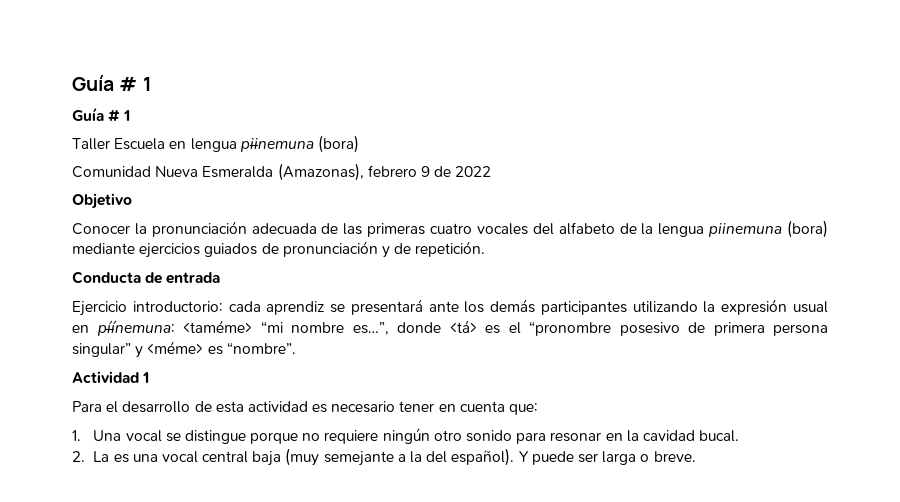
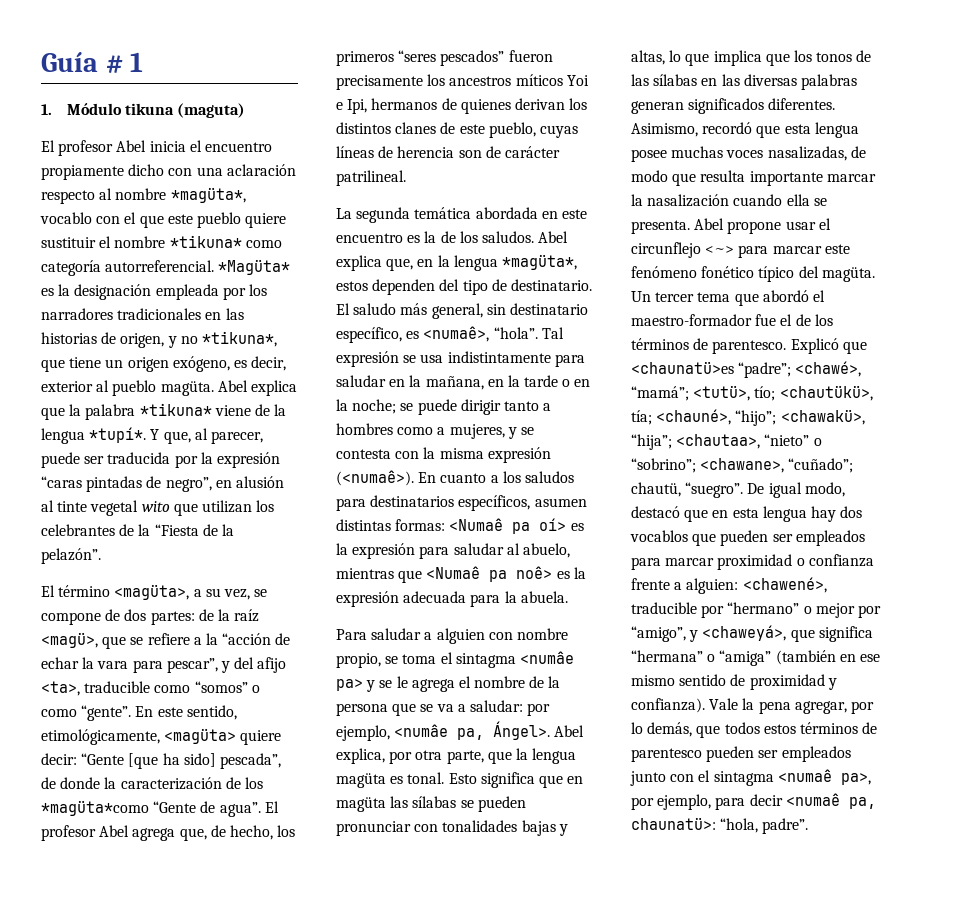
[72,75,152,91] [72,107,131,122] [72,135,359,153] [72,163,492,181] [72,193,132,209] [72,220,829,238] [72,241,486,258] [72,271,221,284] [72,299,828,316] [72,320,828,336] [72,341,296,358] [72,371,150,383] [72,401,539,415] [72,428,740,444] [72,448,696,466] Guía # 1 // Guía # 1 // Taller Escuela en lengua piinemuna (bora) // Comunidad Nueva Esmeralda (Amazonas), febrero 9 de 2022 // Objetivo // Conocer la pronunciación adecuada de las primeras cuatro vocales del alfabeto de la lengua piinemuna (bora) mediante ejercicios guiados de pronunciación y de repetición. // Conducta de entrada // Ejercicio introductorio: cada aprendiz se presentará ante los demás participantes utilizando la expresión usual en píínemuna: <taméme> “mi nombre es…”, donde <tá> es el “pronombre posesivo de primera persona singular” y <méme> es “nombre”. // Actividad 1 // Para el desarrollo de esta actividad es necesario tener en cuenta que: // 1. Una vocal se distingue porque no requiere ningún otro sonido para resonar en la cavidad bucal. // 2. La es una vocal central baja (muy semejante a la del español). Y puede ser larga o breve. -> [41,52,144,73] [41,103,246,118] [41,140,272,156] [41,164,296,180] [41,187,246,204] [40,212,287,228] [41,235,282,248] [41,259,291,276] [41,284,267,300] [41,308,244,320] [41,331,277,348] [41,356,287,372] [41,380,297,396] [41,403,287,420] [41,427,263,444] [41,452,280,468] [41,476,284,492] [41,500,275,516] [41,524,234,536] [41,548,101,564] [41,584,268,600] [41,609,260,625] [41,632,291,649] [41,657,287,673] [41,681,260,696] [41,705,237,721] [41,728,282,745] [41,753,281,769] [41,777,263,790] [41,800,279,817] [41,825,296,841] [336,50,553,66] [336,74,589,90] [336,98,588,114] [336,122,578,138] [336,146,560,158] [336,170,406,186] [336,207,587,223] [336,231,569,243] [336,254,577,271] [336,279,592,295] [336,303,588,319] [336,326,564,343] [336,351,585,367] [336,375,591,390] [336,399,552,415] [336,423,534,439] [336,447,551,463] [336,470,574,486] [336,495,587,511] [336,518,584,534] [336,543,570,559] [336,566,586,583] [336,591,568,607] [336,628,568,644] [336,651,574,668] [336,676,561,692] [336,700,551,716] [336,721,585,741] [336,748,577,764] [336,772,584,788] [336,796,526,812] [336,820,568,836] [631,50,872,66] [631,74,857,90] [631,98,836,114] [631,122,859,138] [631,146,866,162] [631,170,876,186] [631,194,827,207] [631,218,831,234] [631,242,850,258] [631,266,875,282] [631,290,825,306] [631,314,833,326] [631,338,867,354] [631,361,862,378] [631,385,873,401] [631,409,865,426] [631,434,822,450] [631,458,854,473] [631,482,845,498] [631,506,863,522] [630,530,865,546] [631,554,874,570] [631,577,827,594] [631,602,881,618] [631,625,873,642] [631,650,880,666] [631,674,837,690] [631,698,874,714] [631,722,878,738] [631,746,851,762] [630,769,871,786] [631,793,876,810] [631,817,809,834] Guía # 1 // 1. Módulo tikuna (maguta) // El profesor Abel inicia el encuentro propiamente dicho con una aclaración respecto al nombre *magüta*, vocablo con el que este pueblo quiere sustituir el nombre *tikuna* como categoría autorreferencial. *Magüta* es la designación empleada por los narradores tradicionales en las historias de origen, y no *tikuna*, que tiene un origen exógeno, es decir, exterior al pueblo magüta. Abel explica que la palabra *tikuna* viene de la lengua *tupí*. Y que, al parecer, puede ser traducida por la expresión “caras pintadas de negro”, en alusión al tinte vegetal wito que utilizan los celebrantes de la “Fiesta de la pelazón”. // El término <magüta>, a su vez, se compone de dos partes: de la raíz <magü>, que se refiere a la “acción de echar la vara para pescar”, y del afijo <ta>, traducible como “somos” o como “gente”. En este sentido, etimológicamente, <magüta> quiere decir: “Gente [que ha sido] pescada”, de donde la caracterización de los *magüta*como “Gente de agua”. El profesor Abel agrega que, de hecho, los primeros “seres pescados” fueron precisamente los ancestros míticos Yoi e Ipi, hermanos de quienes derivan los distintos clanes de este pueblo, cuyas líneas de herencia son de carácter patrilineal. // La segunda temática abordada en este encuentro es la de los saludos. Abel explica que, en la lengua *magüta*, estos dependen del tipo de destinatario. El saludo más general, sin destinatario específico, es <numaê>, “hola”. Tal expresión se usa indistintamente para saludar en la mañana, en la tarde o en la noche; se puede dirigir tanto a hombres como a mujeres, y se contesta con la misma expresión (<numaê>). En cuanto a los saludos para destinatarios específicos, asumen distintas formas: <Numaê pa oí> es la expresión para saludar al abuelo, mientras que <Numaê pa noê> es la expresión adecuada para la abuela. // Para saludar a alguien con nombre propio, se toma el sintagma <numâe pa> y se le agrega el nombre de la persona que se va a saludar: por ejemplo, <numâe pa, Ángel>. Abel explica, por otra parte, que la lengua magüta es tonal. Esto significa que en magüta las sílabas se pueden pronunciar con tonalidades bajas y altas, lo que implica que los tonos de las sílabas en las diversas palabras generan significados diferentes. Asimismo, recordó que esta lengua posee muchas voces nasalizadas, de modo que resulta importante marcar la nasalización cuando ella se presenta. Abel propone usar el circunflejo <~> para marcar este fenómeno fonético típico del magüta. Un tercer tema que abordó el maestro-formador fue el de los términos de parentesco. Explicó que <chaunatü>es “padre”; <chawé>, “mamá”; <tutü>, tío; <chautükü>, tía; <chauné>, “hijo”; <chawakü>, “hija”; <chautaa>, “nieto” o “sobrino”; <chawane>, “cuñado”; chautü, “suegro”. De igual modo, destacó que en esta lengua hay dos vocablos que pueden ser empleados para marcar proximidad o confianza frente a alguien: <chawené>, traducible por “hermano” o mejor por “amigo”, y <chaweyá>, que significa “hermana” o “amiga” (también en ese mismo sentido de proximidad y confianza). Vale la pena agregar, por lo demás, que todos estos términos de parentesco pueden ser empleados junto con el sintagma <numaê pa>, por ejemplo, para decir <numaê pa, chaunatü>: “hola, padre”.

